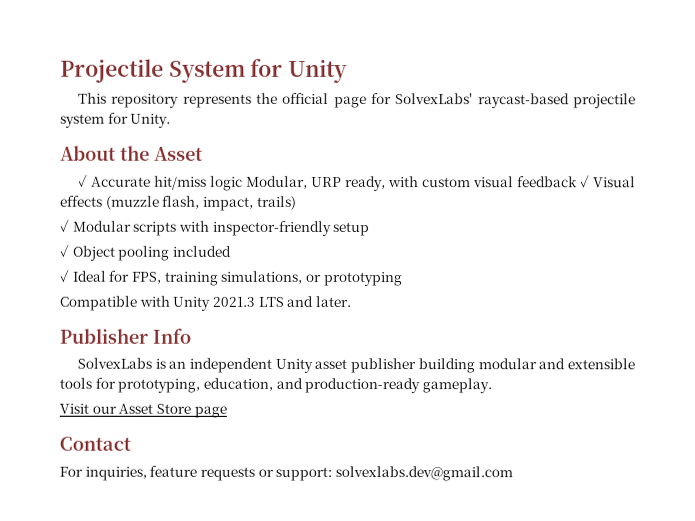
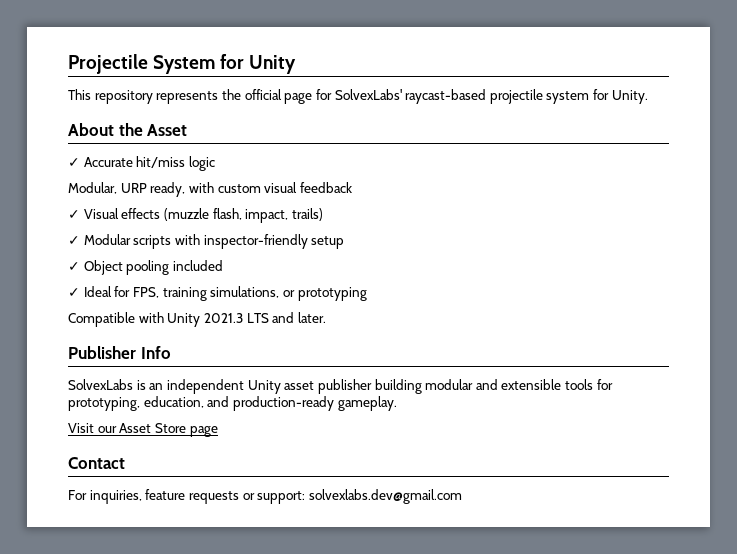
(243, 183) none -> (215, 163) //
(578, 182) none -> (352, 187) //

